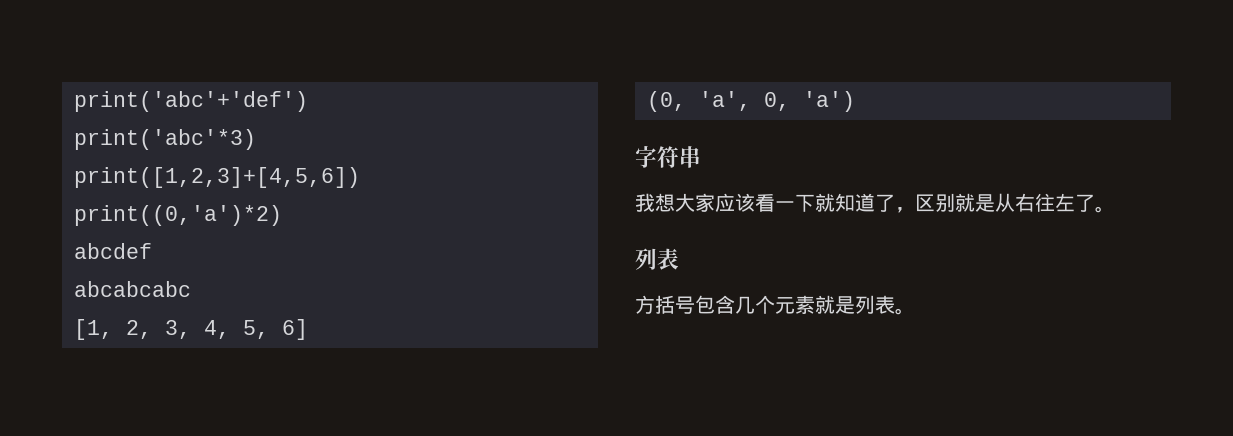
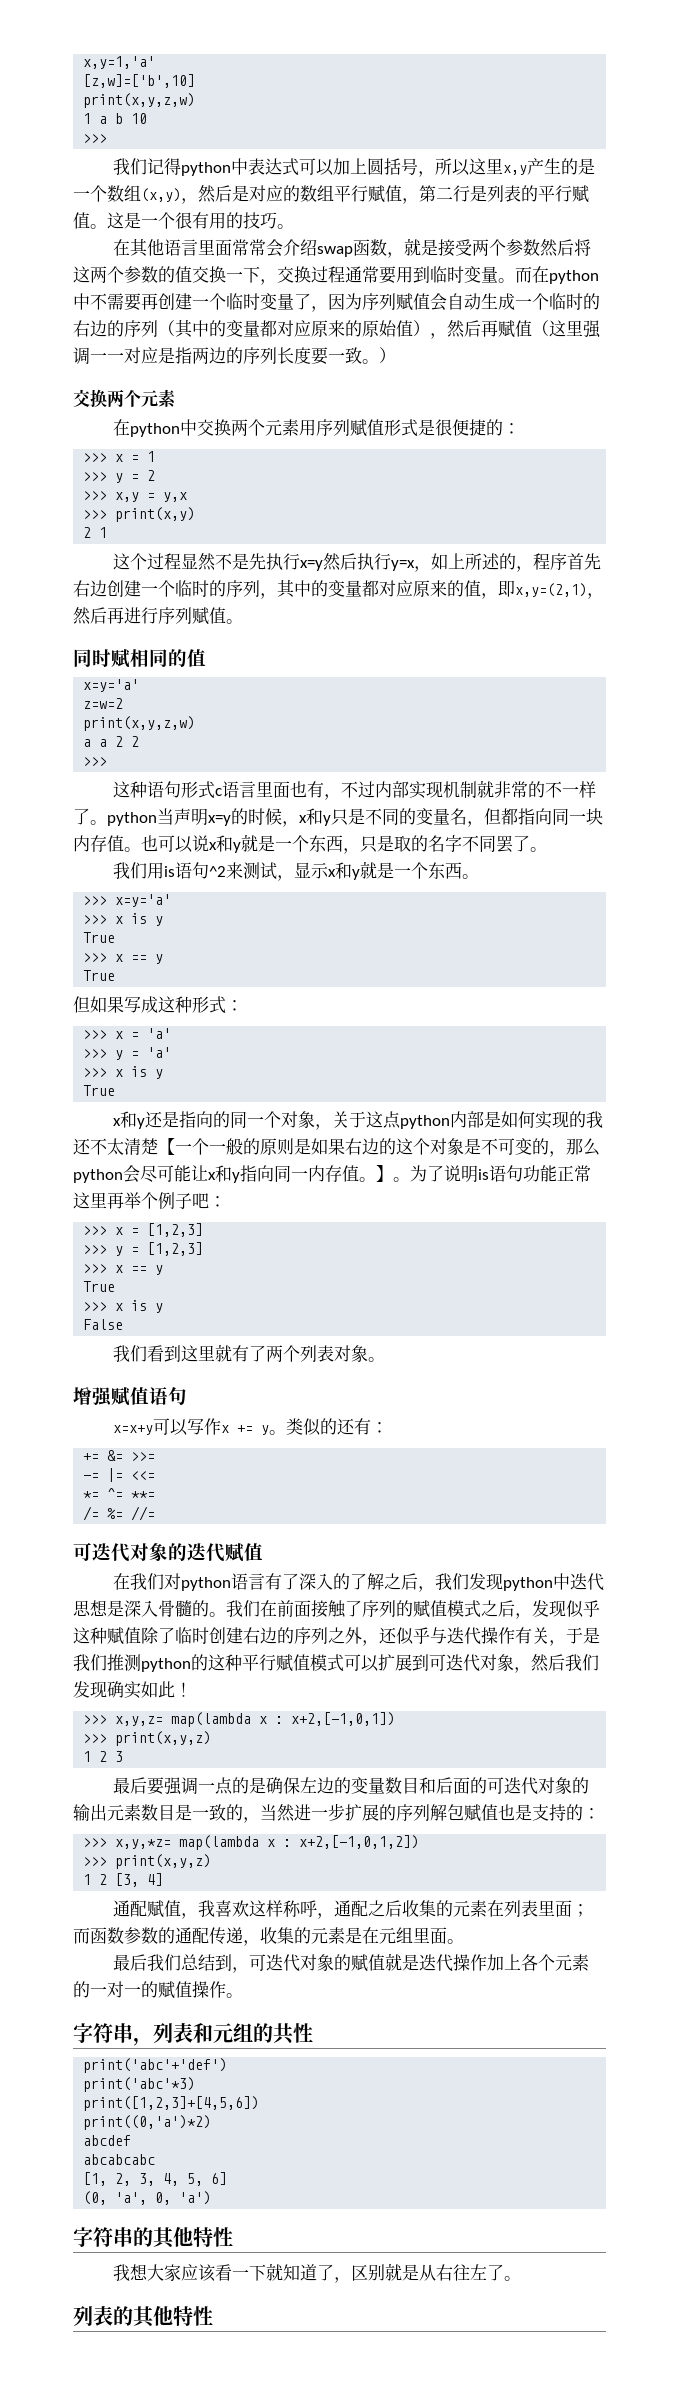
(74, 101) none -> [83,56,156,69] [83,74,196,88] [83,93,196,108] [83,113,148,124] [83,134,108,143] [113,158,596,177] [73,185,589,204] [73,212,294,229] [113,238,592,258] [73,266,599,285] [73,293,600,312] [73,319,601,339] [73,347,396,365] [73,389,176,408] [113,419,521,437] [83,451,156,462] [83,470,156,483] [83,491,188,502] [83,507,196,522] [83,527,108,538] [113,553,602,572] [73,579,604,599] [73,607,243,625] [73,649,206,668] [83,679,140,692] [83,698,124,709] [83,716,196,731] [83,736,140,747] [83,757,108,766] [113,780,597,800] [73,808,603,827] [73,834,547,854] [113,861,480,881] [83,894,172,907] [83,913,164,926] [83,932,116,943] [83,953,164,964] [83,970,116,981] [73,996,243,1014] [83,1028,172,1039] [83,1047,172,1060] [83,1066,164,1079] [83,1085,116,1096] [113,1111,604,1130] [73,1138,600,1157] [73,1165,591,1183] [73,1192,226,1209] [83,1223,204,1237] [83,1242,204,1256] [83,1264,164,1275] [83,1281,116,1292] [83,1300,164,1313] [83,1319,124,1330] [113,1344,386,1362] [73,1387,187,1407] [113,1418,389,1436] [83,1450,156,1461] [83,1468,156,1482] [83,1488,156,1499] [83,1506,156,1521] [73,1542,263,1562] [113,1573,605,1592] [73,1600,600,1619] [73,1627,600,1646] [73,1654,599,1673] [73,1681,192,1699] [83,1712,396,1727] [83,1731,212,1746] [83,1751,124,1762] [113,1777,590,1795] [73,1803,600,1823] [83,1835,420,1850] [83,1854,212,1869] [83,1873,164,1887] [113,1900,590,1919] [73,1927,464,1946] [113,1953,590,1973] [73,1981,243,1999] [73,2023,313,2046] x,y=1,'a' // [z,w]=['b',10] // print(x,y,z,w) // 1 a b 10 // >>> // 我们记得python中表达式可以加上圆括号，所以这里x,y产生的是一个数组(x,y)，然后是对应的数组平行赋值，第二行是列表的平行赋值。这是一个很有用的技巧。 // 在其他语言里面常常会介绍swap函数，就是接受两个参数然后将这两个参数的值交换一下，交换过程通常要用到临时变量。而在python中不需要再创建一个临时变量了，因为序列赋值会自动生成一个临时的右边的序列（其中的变量都对应原来的原始值），然后再赋值（这里强调一一对应是指两边的序列长度要一致。） // 交换两个元素 // 在python中交换两个元素用序列赋值形式是很便捷的： // >>> x = 1 // >>> y = 2 // >>> x,y = y,x // >>> print(x,y) // 2 1 // 这个过程显然不是先执行x=y然后执行y=x，如上所述的，程序首先右边创建一个临时的序列，其中的变量都对应原来的值，即x,y=(2,1)，然后再进行序列赋值。 // 同时赋相同的值 // x=y='a' // z=w=2 // print(x,y,z,w) // a a 2 2 // >>> // 这种语句形式c语言里面也有，不过内部实现机制就非常的不一样了。python当声明x=y的时候，x和y只是不同的变量名，但都指向同一块内存值。也可以说x和y就是一个东西，只是取的名字不同罢了。 // 我们用is语句^2来测试，显示x和y就是一个东西。 // >>> x=y='a' // >>> x is y // True // >>> x == y // True // 但如果写成这种形式： // >>> x = 'a' // >>> y = 'a' // >>> x is y // True // x和y还是指向的同一个对象，关于这点python内部是如何实现的我还不太清楚【一个一般的原则是如果右边的这个对象是不可变的，那么python会尽可能让x和y指向同一内存值。】。为了说明is语句功能正常这里再举个例子吧： // >>> x = [1,2,3] // >>> y = [1,2,3] // >>> x == y // True // >>> x is y // False // 我们看到这里就有了两个列表对象。 // 增强赋值语句 // x=x+y可以写作x += y。类似的还有： // += &= >>= // -= |= <<= // *= ^= **= // /= %= //= // 可迭代对象的迭代赋值 // 在我们对python语言有了深入的了解之后，我们发现python中迭代思想是深入骨髓的。我们在前面接触了序列的赋值模式之后，发现似乎这种赋值除了临时创建右边的序列之外，还似乎与迭代操作有关，于是我们推测python的这种平行赋值模式可以扩展到可迭代对象，然后我们发现确实如此！ // >>> x,y,z= map(lambda x : x+2,[-1,0,1]) // >>> print(x,y,z) // 1 2 3 // 最后要强调一点的是确保左边的变量数目和后面的可迭代对象的输出元素数目是一致的，当然进一步扩展的序列解包赋值也是支持的： // >>> x,y,*z= map(lambda x : x+2,[-1,0,1,2]) // >>> print(x,y,z) // 1 2 [3, 4] // 通配赋值，我喜欢这样称呼，通配之后收集的元素在列表里面；而函数参数的通配传递，收集的元素是在元组里面。 // 最后我们总结到，可迭代对象的赋值就是迭代操作加上各个元素的一对一的赋值操作。 // 字符串，列表和元组的共性 //
(701, 157) none -> [133,2227,233,2249] 的其他特性
[635,295,915,315] // 方括号包含几个元素就是列表。 -> [113,2306,213,2328] 的其他特性

